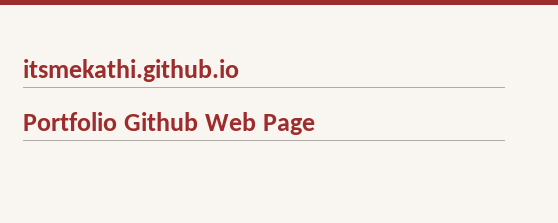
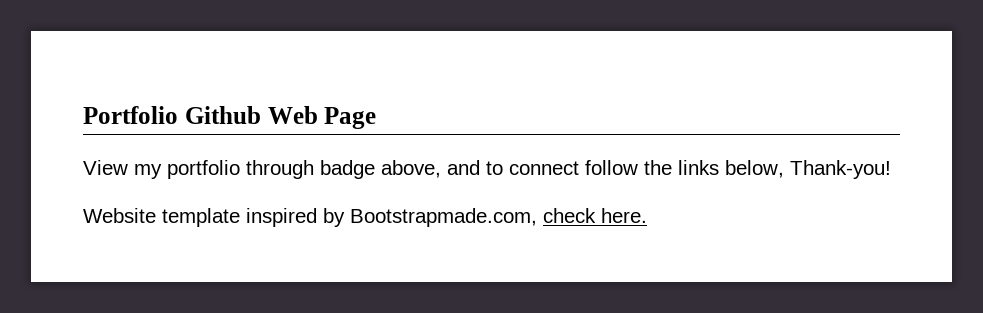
[23,59,239,82] itsmekathi.github.io // -> (83, 115) none
(315, 124) none -> [83,160,891,179] [83,208,647,227] // View my portfolio through badge above, and to connect follow the links below, Thank-you! // Website template inspired by Bootstrapmade.com, check here.

